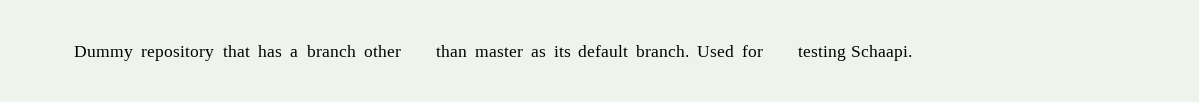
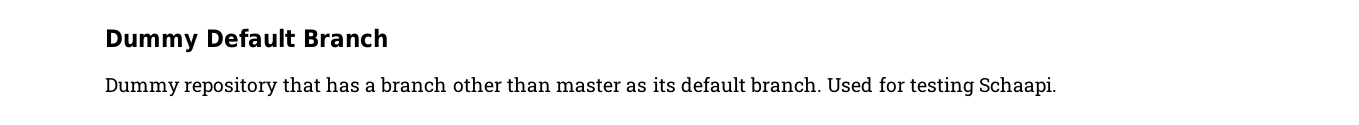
[74,46,133,61] Dummy -> [105,28,388,53] [105,78,180,97] Dummy Default Branch // Dummy

